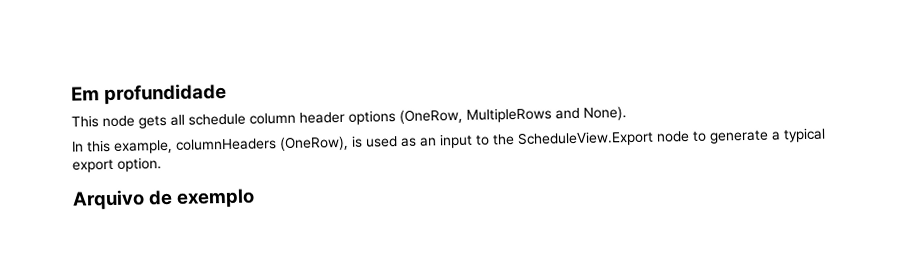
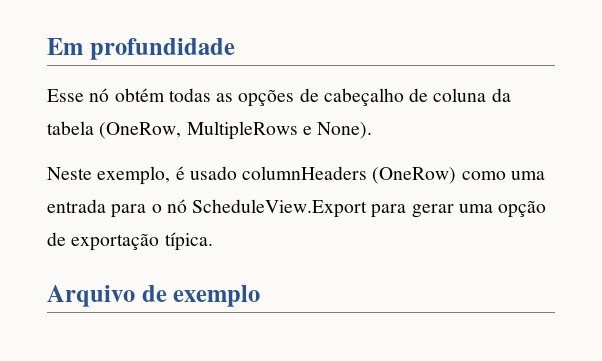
[71,110,396,129] This node gets all schedule column header options -> [47,88,511,107] [47,121,94,135] Esse nó obtém todas as opções de cabeçalho de coluna da tabela
[555,107,580,120] and -> [302,126,312,135] e
[72,127,826,154] [72,157,162,173] In this example, columnHeaders (OneRow), is used as an input to the ScheduleView.Export node to generate a typical export option. -> [47,166,545,185] [47,199,547,218] [47,232,213,251] Neste exemplo, é usado columnHeaders (OneRow) como uma entrada para o nó ScheduleView.Export para gerar uma opção de exportação típica.

